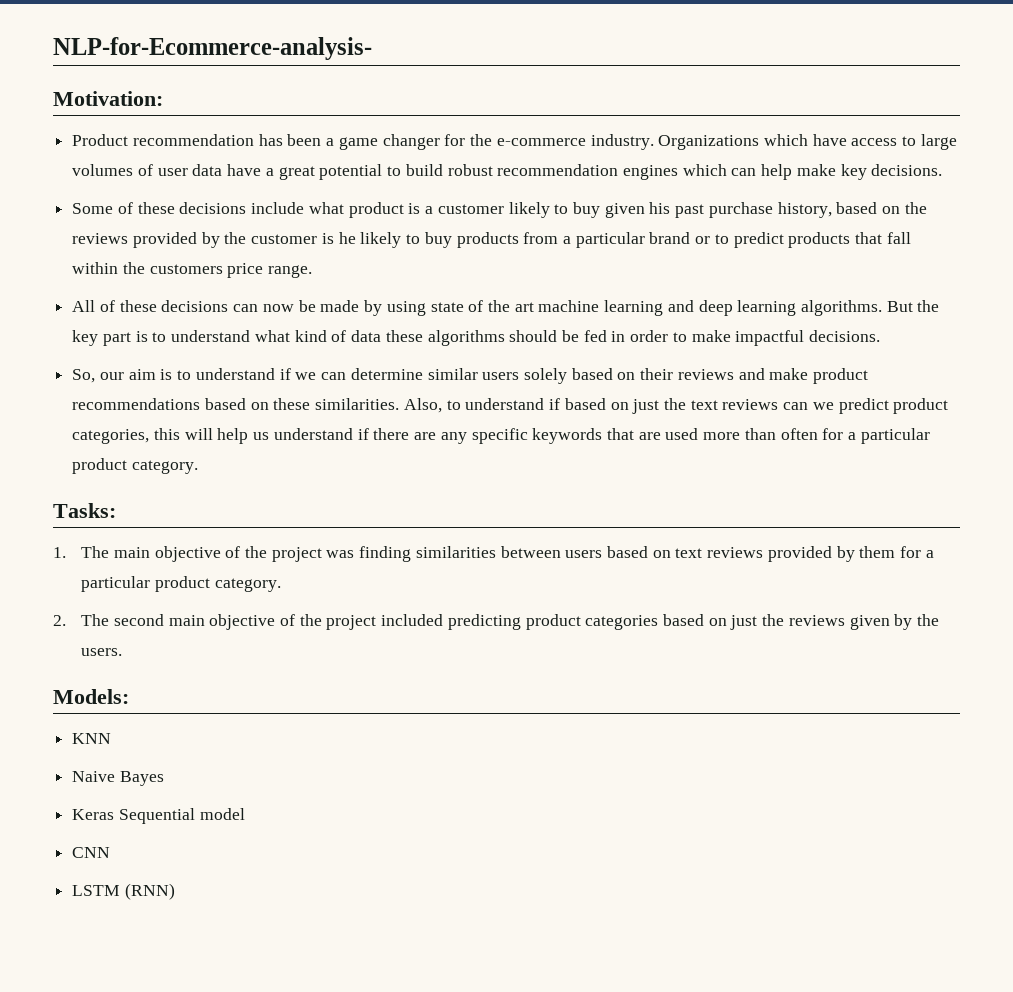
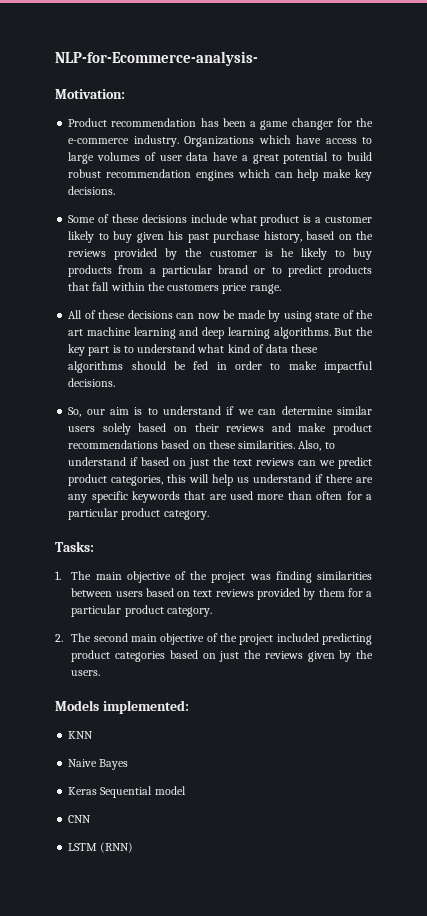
[53,689,129,704] Models: -> [55,700,189,714] Models implemented:

